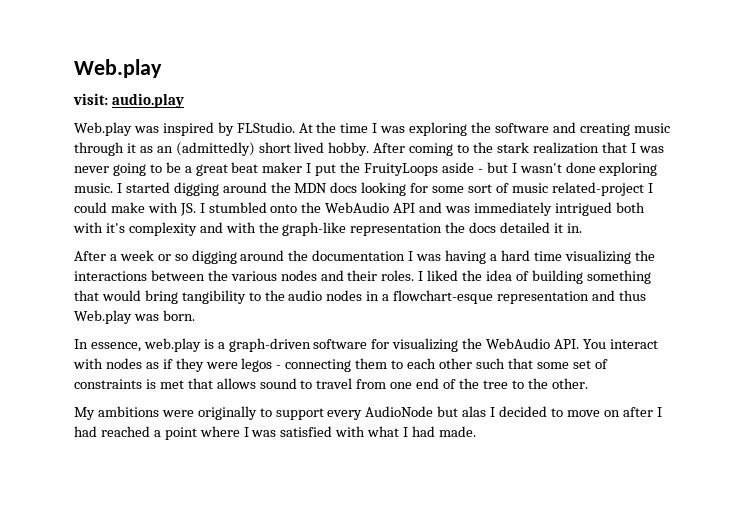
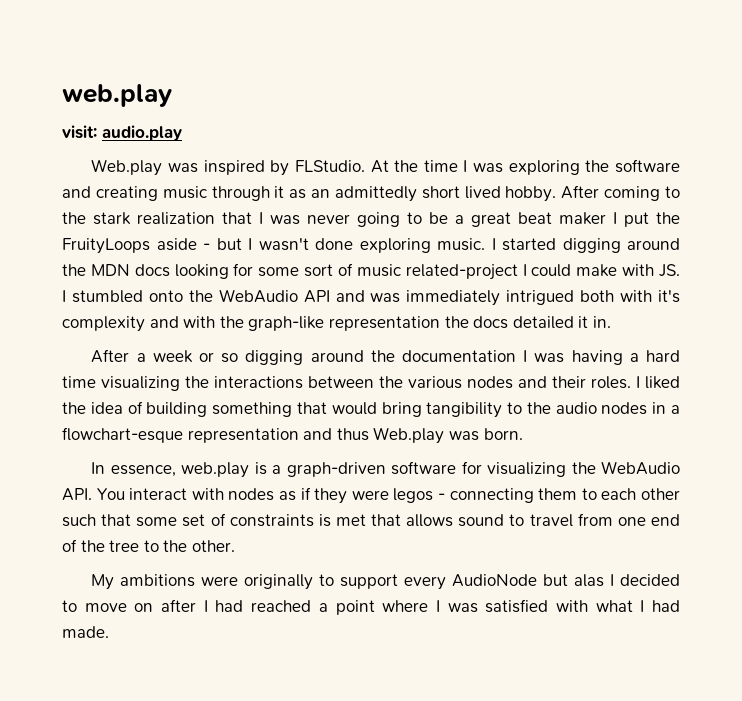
[74,59,162,78] Web.play -> [62,84,172,107] web.play
[175,142,255,156] (admittedly) -> [334,186,417,202] admittedly

